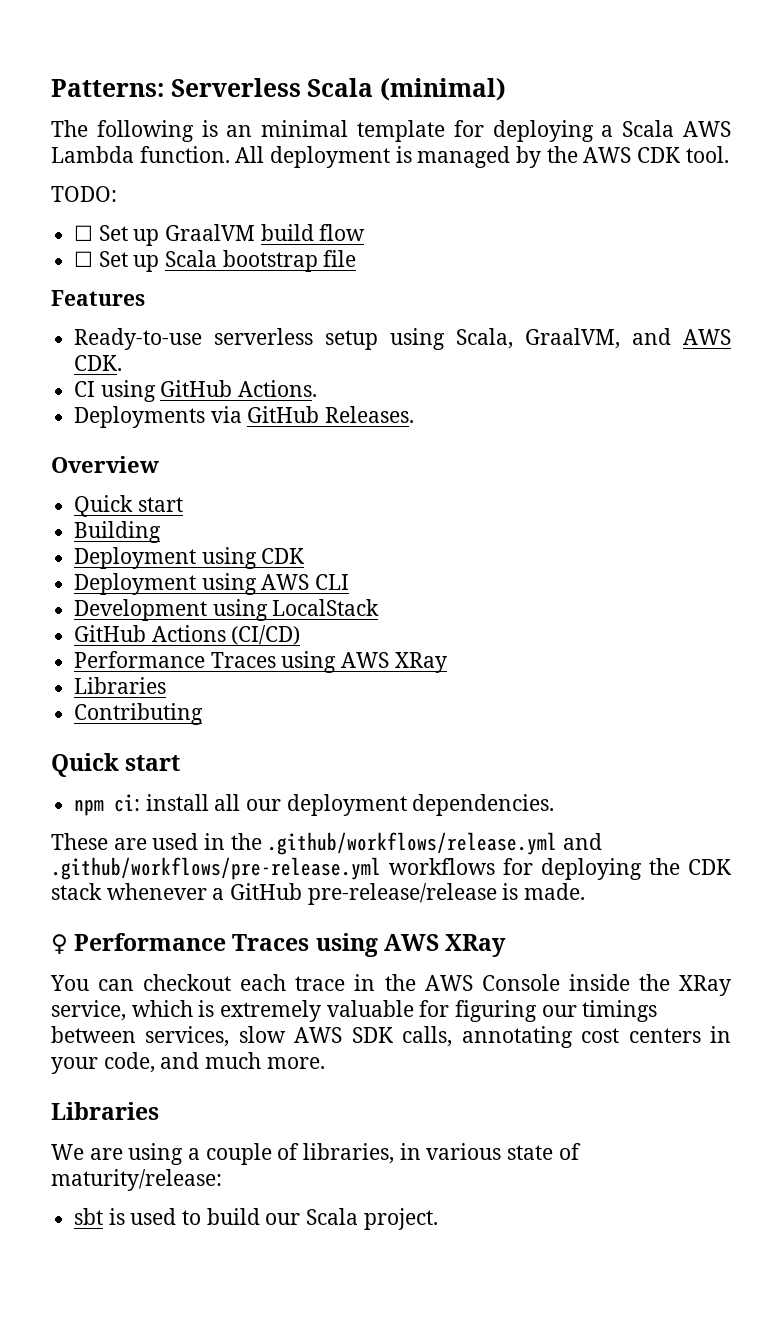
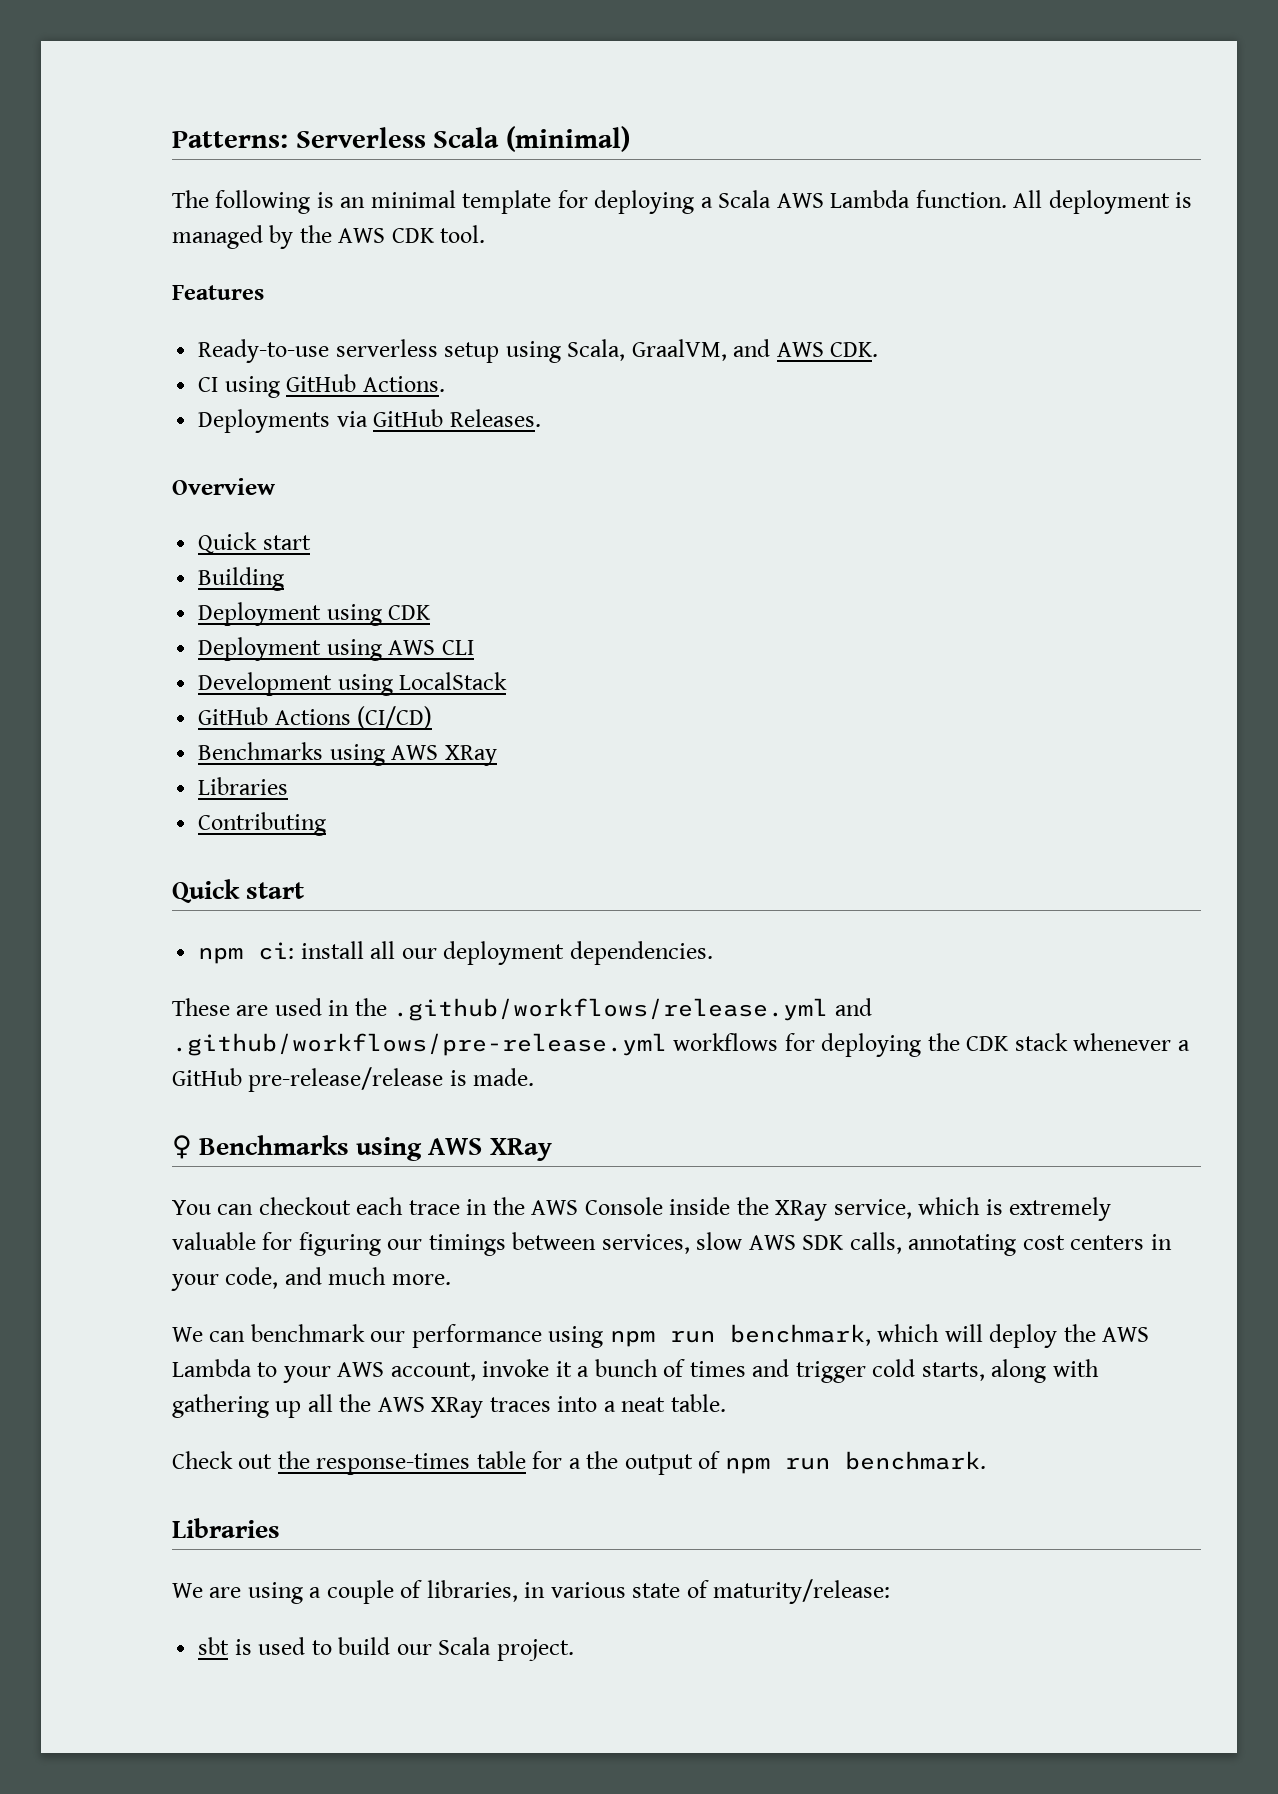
[51,186,117,202] [74,224,366,246] [74,250,357,272] // TODO: // ☐ Set up GraalVM build flow // ☐ Set up Scala bootstrap file -> (486, 234) none
[74,651,276,668] Performance Traces -> [198,742,324,760] Benchmarks
[74,933,310,951] Performance Traces -> [199,1135,350,1155] Benchmarks
(325, 1063) none -> [172,1324,1150,1348] [172,1359,1099,1383] [172,1394,726,1418] [172,1451,986,1475] // We can benchmark our performance using npm run benchmark, which will deploy the AWS Lambda to your AWS account, invoke it a bunch of times and trigger cold starts, along with gathering up all the AWS XRay traces into a neat table. // Check out the response-times table for a the output of npm run benchmark.

